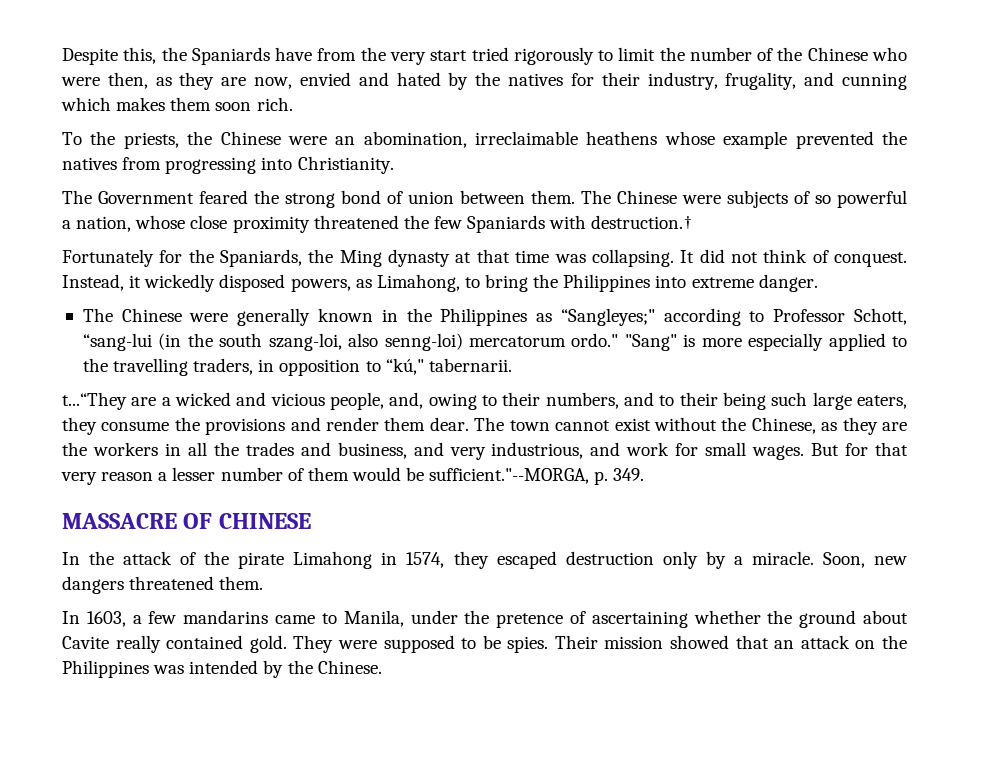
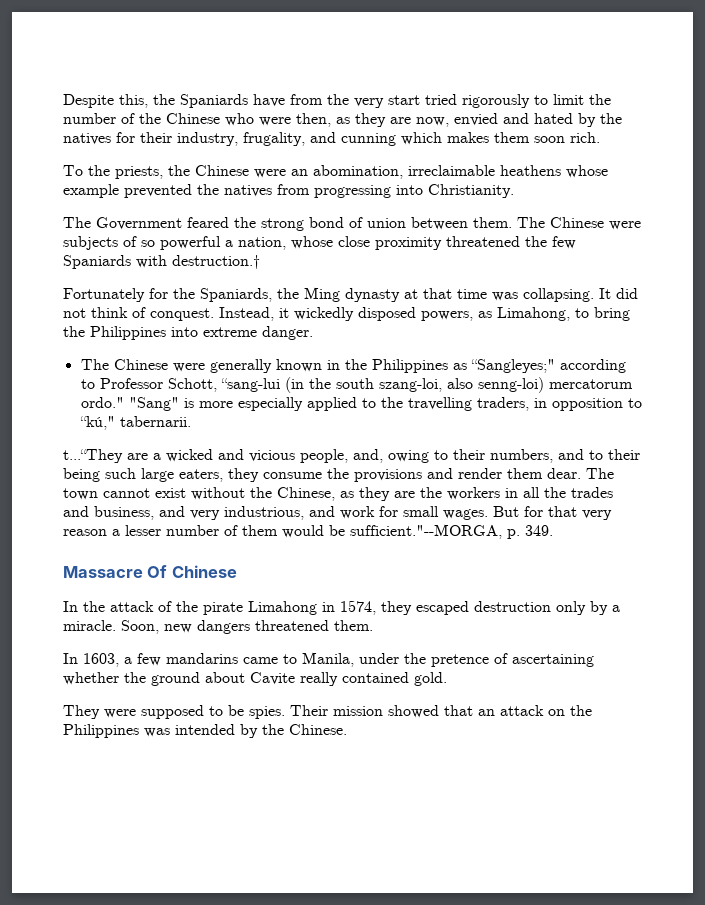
[62,513,311,529] MASSACRE OF CHINESE -> [63,565,237,578] Massacre Of Chinese
(287, 644) none -> (447, 679) //

